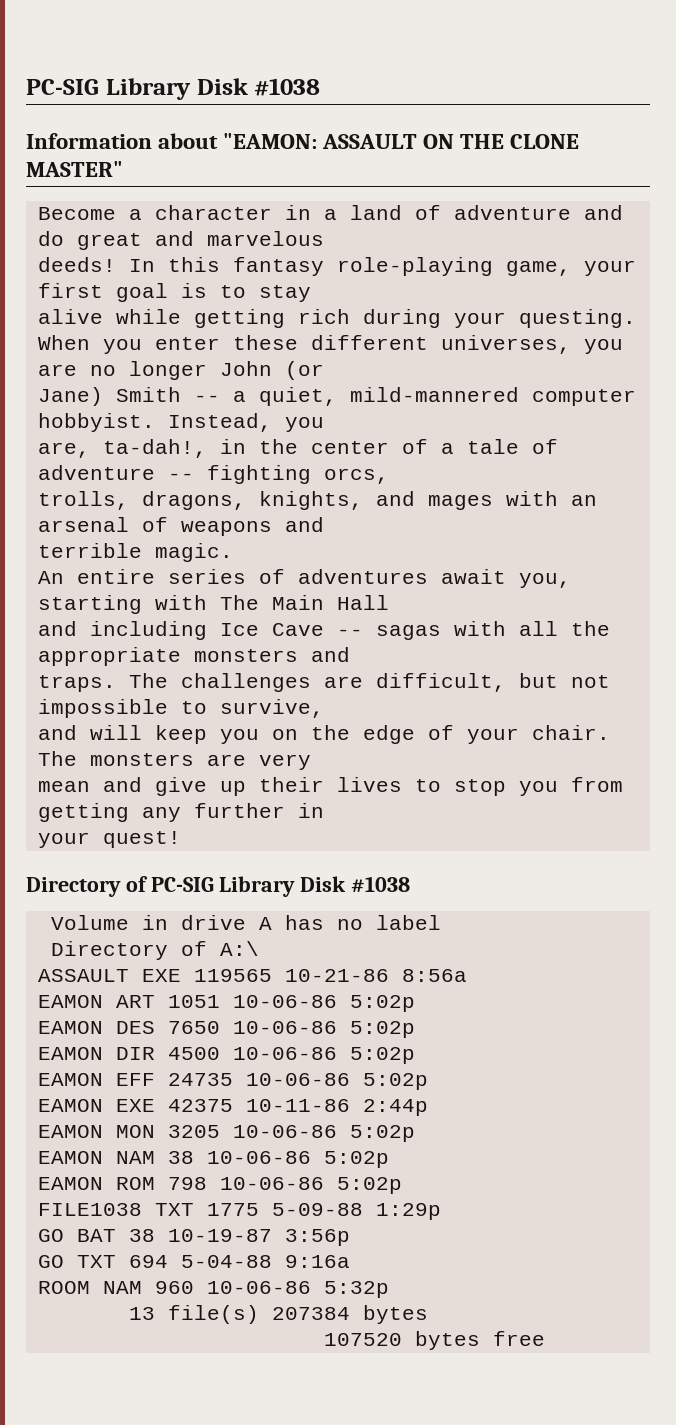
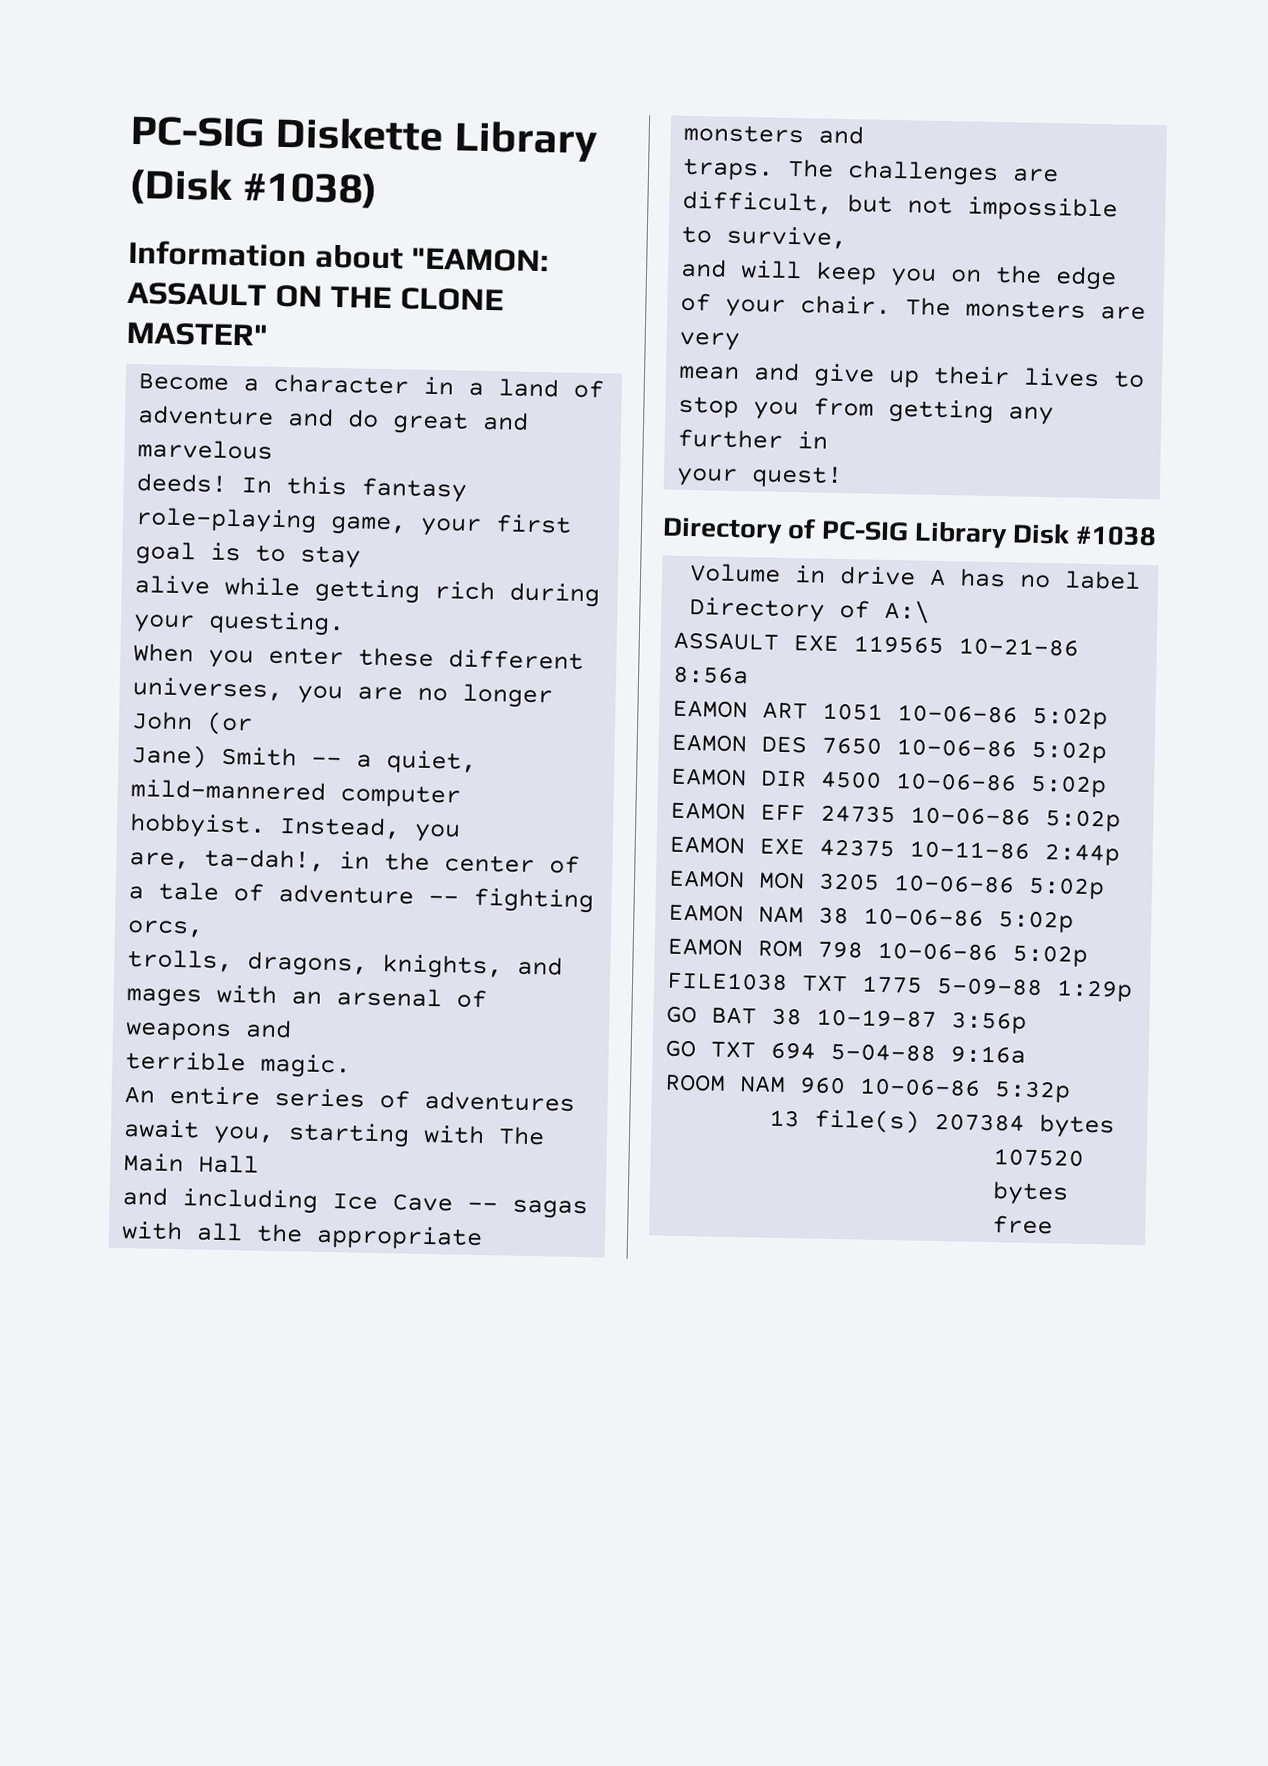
[26,78,321,100] PC-SIG Library Disk #1038 -> [130,115,598,163] [129,167,379,209] PC-SIG Diskette Library (Disk #1038)

